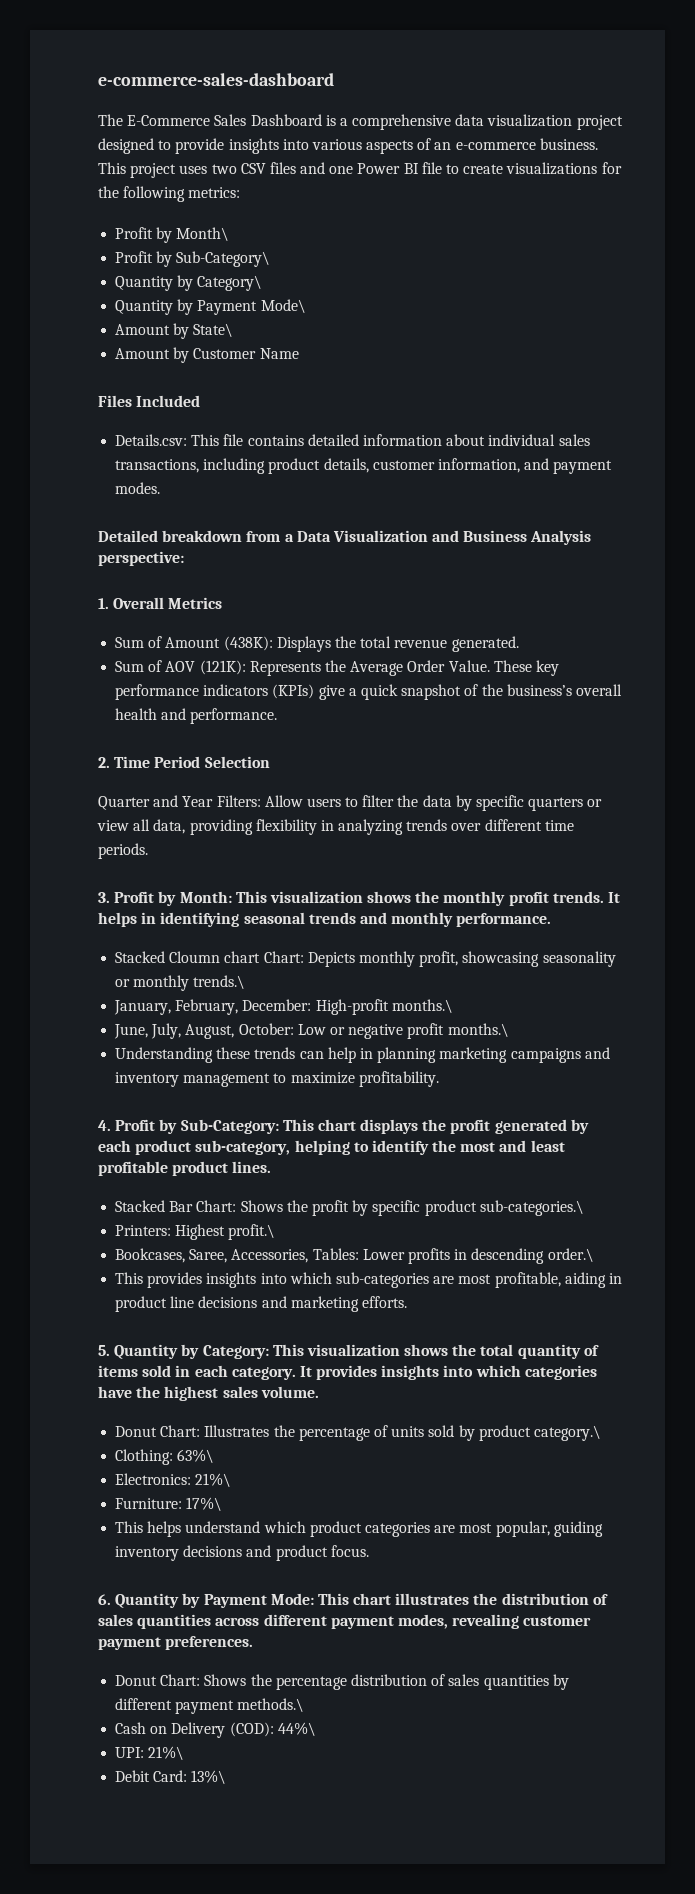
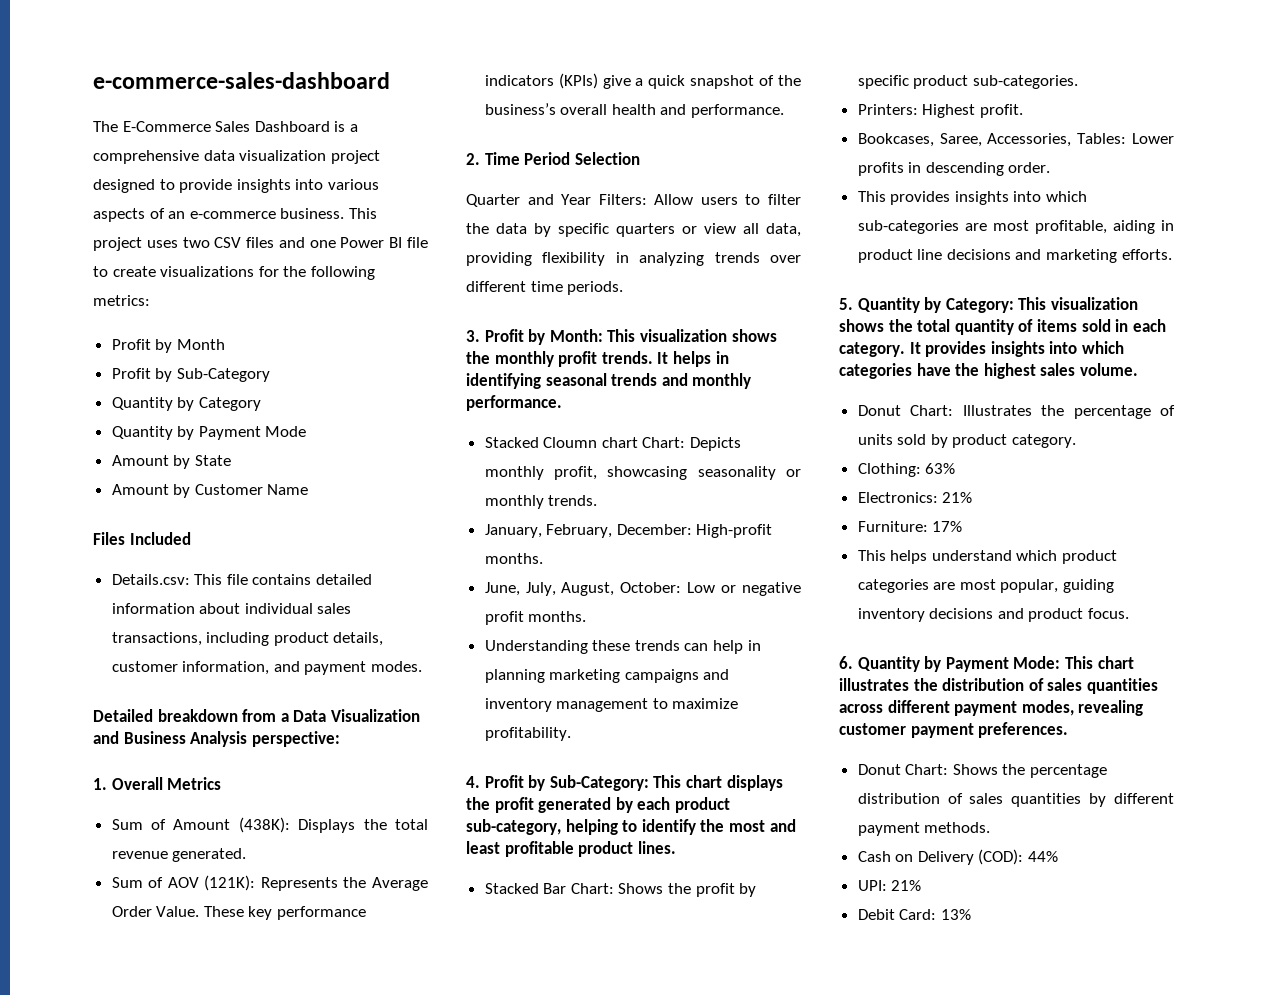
[176,227,230,241] [115,251,271,267] [115,275,263,291] [115,299,306,315] [115,323,234,339] Month\ // Profit by Sub-Category\ // Quantity by Category\ // Quantity by Payment Mode\ // Amount by State\ -> [176,339,225,350] [111,368,270,382] [111,397,261,411] [111,426,307,440] [111,455,231,469] Month // Profit by Sub-Category // Quantity by Category // Quantity by Payment Mode // Amount by State
[193,975,246,989] trends.\ -> [548,495,598,506] trends.
[391,999,453,1013] months.\ -> [484,553,543,564] months.
[447,1023,509,1037] months.\ -> [528,611,587,622] months.
[479,1200,584,1216] sub-categories.\ -> [972,75,1078,89] sub-categories.
[228,1224,276,1240] profit.\ -> [979,104,1023,118] profit.
[547,1248,594,1262] order.\ -> [1008,162,1051,173] order.
[533,1425,601,1441] category.\ -> [1012,434,1077,448] category.
[177,1449,215,1463] 63%\ -> [925,463,956,474] 63%
[195,1473,232,1487] 21%\ -> [942,492,973,503] 21%
[186,1497,223,1511] 17%\ -> [932,521,963,532] 17%
[237,1698,305,1712] methods.\ -> [924,822,991,833] methods.
[277,1722,316,1736] 44%\ -> [1028,851,1059,862] 44%
[148,1746,185,1760] 21%\ -> [891,880,922,891] 21%
[191,1770,227,1784] 13%\ -> [940,909,971,920] 13%

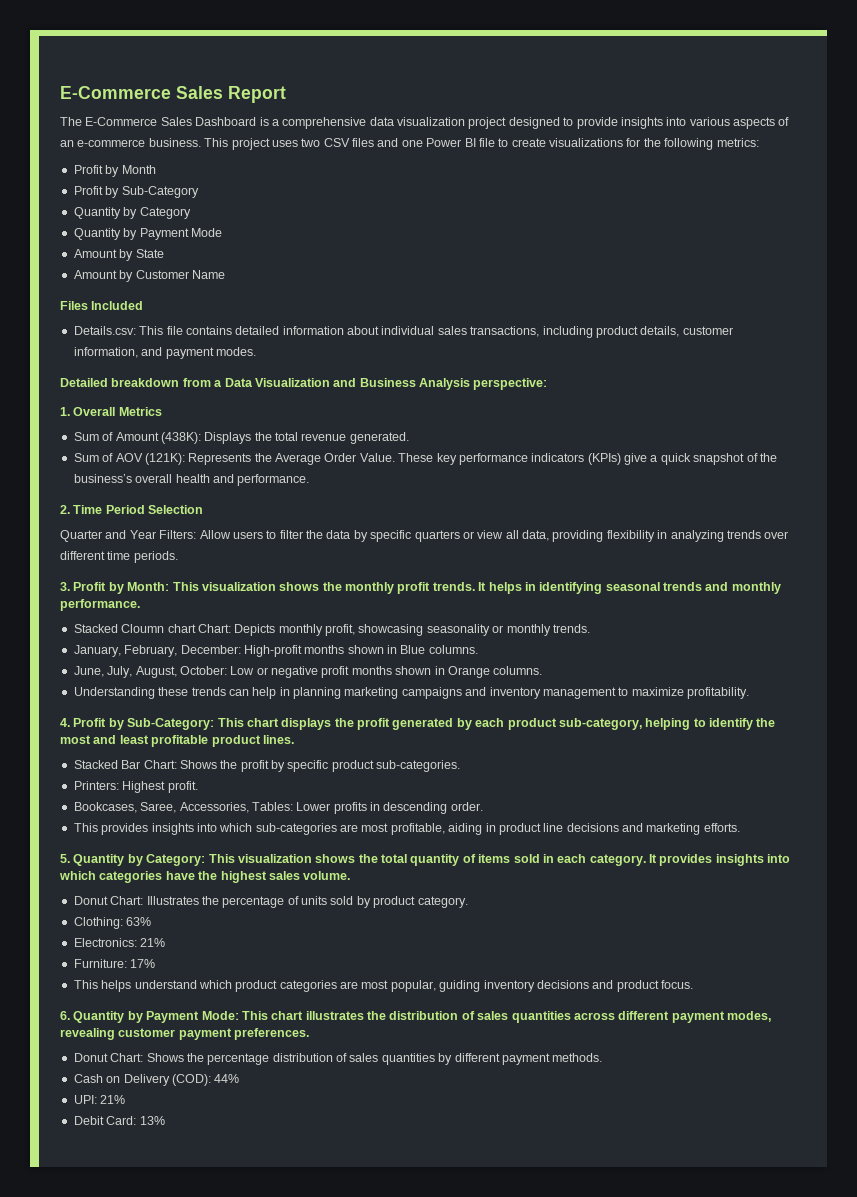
[93,72,390,89] e-commerce-sales-dashboard -> [60,86,286,103] E-Commerce Sales Report
[484,553,543,564] months. -> [304,645,478,654] months shown in Blue columns.
[528,611,587,622] months. -> [351,666,543,678] months shown in Orange columns.

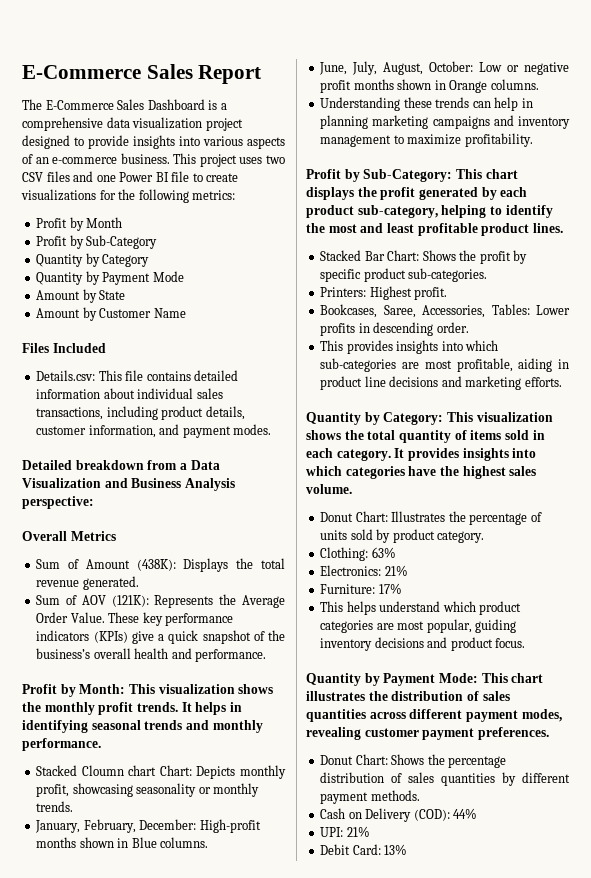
[60,407,70,416] 1. -> (94, 502) none
[60,505,204,514] [60,530,789,542] [60,551,178,563] [60,582,70,591] 2. Time Period Selection // Quarter and Year Filters: Allow users to filter the data by specific quarters or view all data, providing flexibility in analyzing trends over different time periods. // 3. -> (267, 655) none
[60,718,70,727] 4. -> (533, 140) none
[60,854,70,863] 5. -> (562, 382) none
[60,1011,70,1020] 6. -> (526, 643) none

